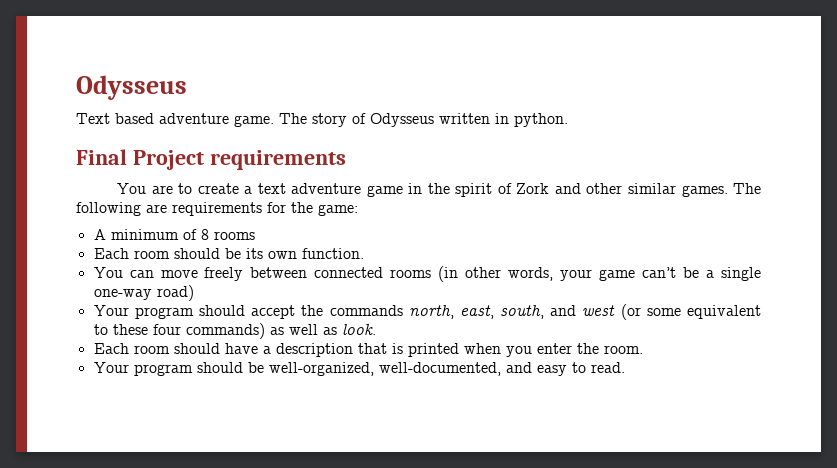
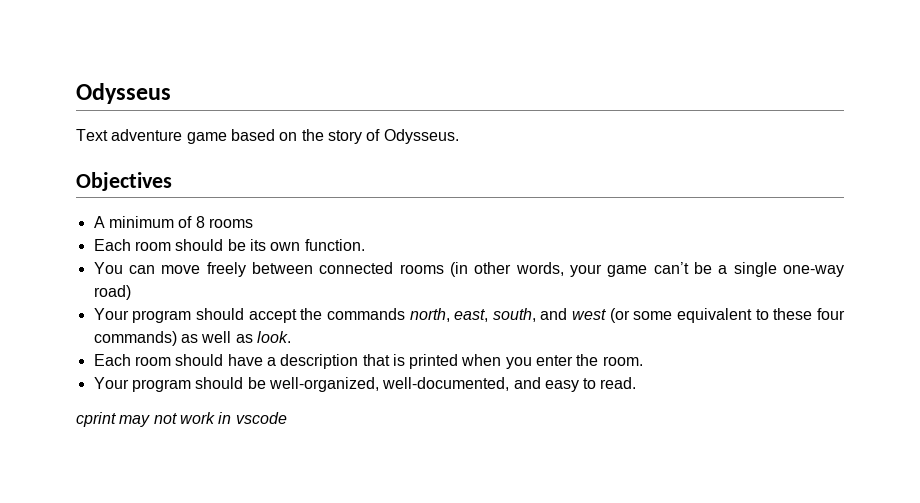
[115,113,568,127] [76,149,346,170] [117,183,761,197] [76,202,358,216] based adventure game. The story of Odysseus written in python. // Final Project requirements // You are to create a text adventure game in the spirit of Zork and other similar games. The following are requirements for the game: -> [111,129,459,144] [76,172,172,191] adventure game based on the story of Odysseus. // Objectives
(625, 367) none -> [76,412,287,427] // cprint may not work in vscode

